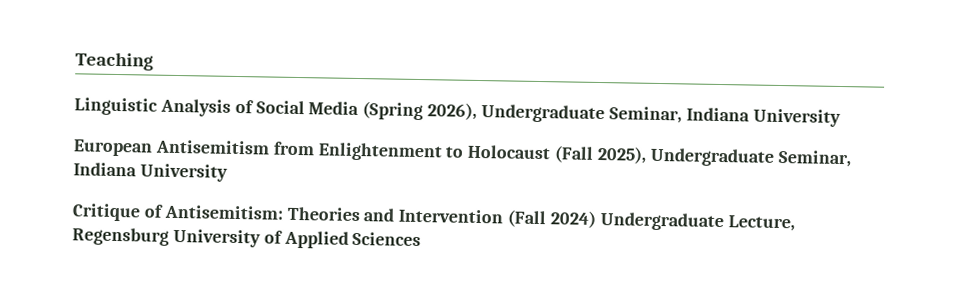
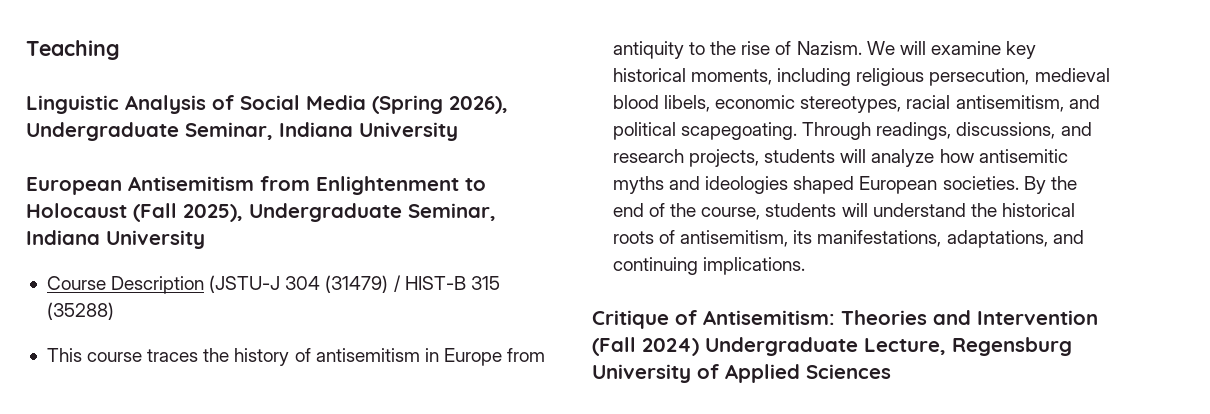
(228, 172) none -> [46,275,500,294] [46,302,114,320] [46,348,546,366] [612,41,1037,59] [612,68,1110,86] [612,95,1100,113] [612,122,1092,140] [612,149,1068,167] [612,176,1077,194] [612,203,1075,220] [612,230,1084,248] [612,257,806,275] // Course Description (JSTU-J 304 (31479) / HIST-B 315 (35288) // This course traces the history of antisemitism in Europe from antiquity to the rise of Nazism. We will examine key historical moments, including religious persecution, medieval blood libels, economic stereotypes, racial antisemitism, and political scapegoating. Through readings, discussions, and research projects, students will analyze how antisemitic myths and ideologies shaped European societies. By the end of the course, students will understand the historical roots of antisemitism, its manifestations, adaptations, and continuing implications.

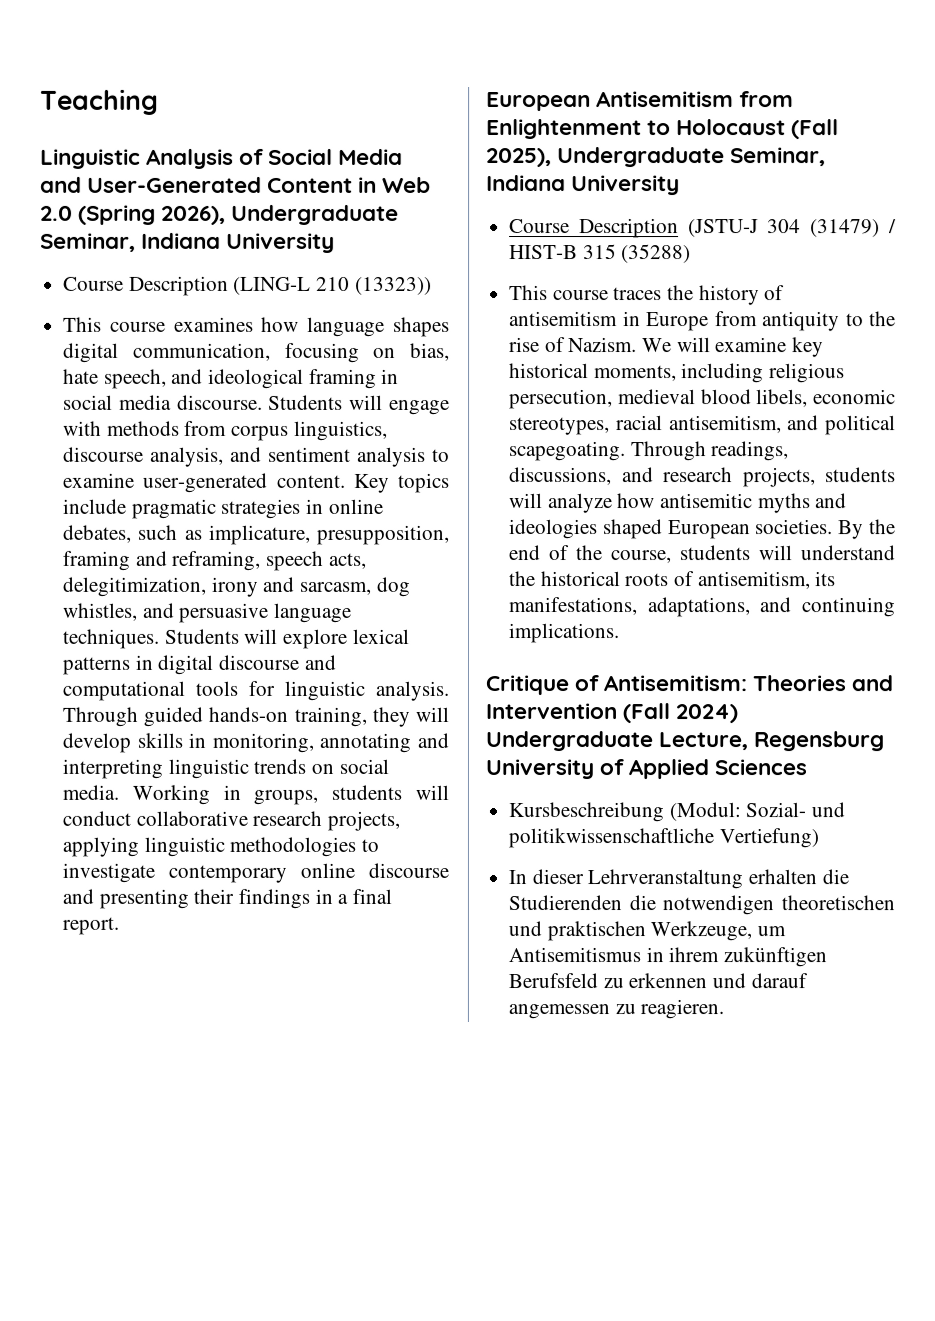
(366, 102) none -> [40,176,432,193] [40,205,73,221] and User-Generated Content in Web 2.0
(458, 131) none -> [63,275,432,296] [63,316,450,337] [63,342,450,363] [63,368,400,389] [63,394,450,415] [63,420,388,441] [63,446,450,467] [63,472,450,493] [63,498,384,519] [63,524,450,545] [63,550,367,571] [63,576,411,597] [63,602,353,623] [63,628,410,649] [62,654,337,675] [62,680,449,701] [62,706,449,727] [62,732,449,753] [62,758,389,779] [62,784,449,805] [62,810,401,831] [62,836,380,857] [62,862,449,883] [62,888,393,909] [62,916,120,935] // Course Description (LING-L 210 (13323)) // This course examines how language shapes digital communication, focusing on bias, hate speech, and ideological framing in social media discourse. Students will engage with methods from corpus linguistics, discourse analysis, and sentiment analysis to examine user-generated content. Key topics include pragmatic strategies in online debates, such as implicature, presupposition, framing and reframing, speech acts, delegitimization, irony and sarcasm, dog whistles, and persuasive language techniques. Students will explore lexical patterns in digital discourse and computational tools for linguistic analysis. Through guided hands-on training, they will develop skills in monitoring, annotating and interpreting linguistic trends on social media. Working in groups, students will conduct collaborative research projects, applying linguistic methodologies to investigate contemporary online discourse and presenting their findings in a final report.
(891, 371) none -> [508,802,846,823] [508,828,819,849] [508,869,849,890] [508,895,895,916] [508,921,787,942] [508,947,828,968] [508,973,808,989] [508,999,725,1020] // Kursbeschreibung (Modul: Sozial- und politikwissenschaftliche Vertiefung) // In dieser Lehrveranstaltung erhalten die Studierenden die notwendigen theoretischen und praktischen Werkzeuge, um Antisemitismus in ihrem zukünftigen Berufsfeld zu erkennen und darauf angemessen zu reagieren.

